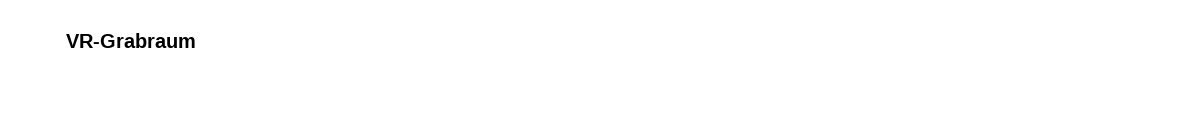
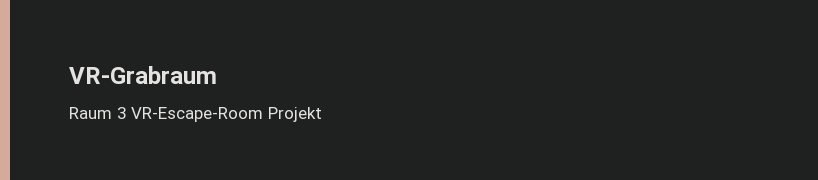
(196, 40) none -> [69,107,322,122] // Raum 3 VR-Escape-Room Projekt

